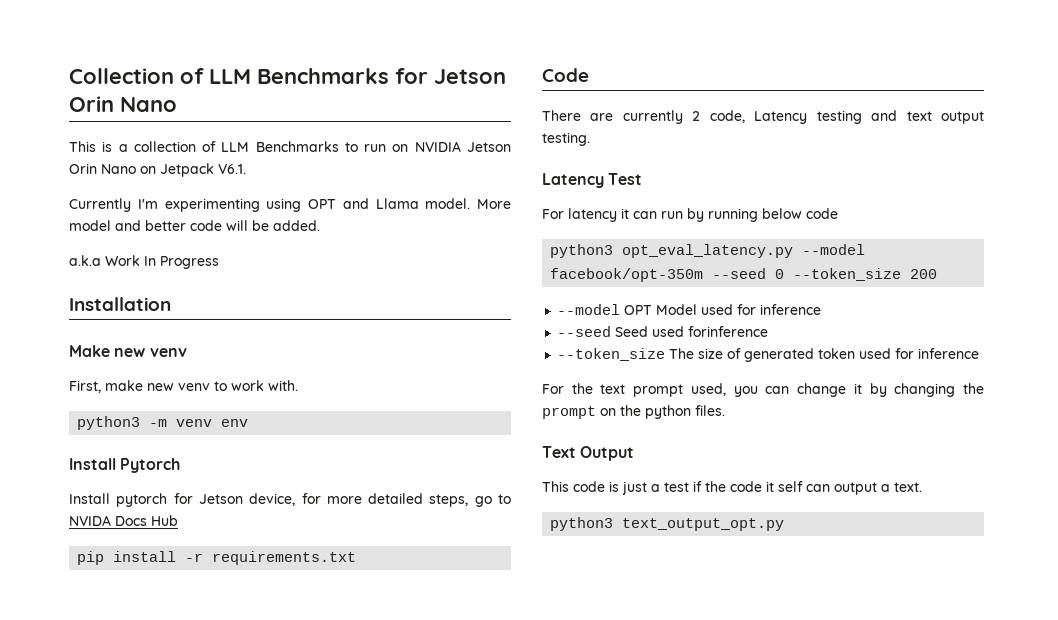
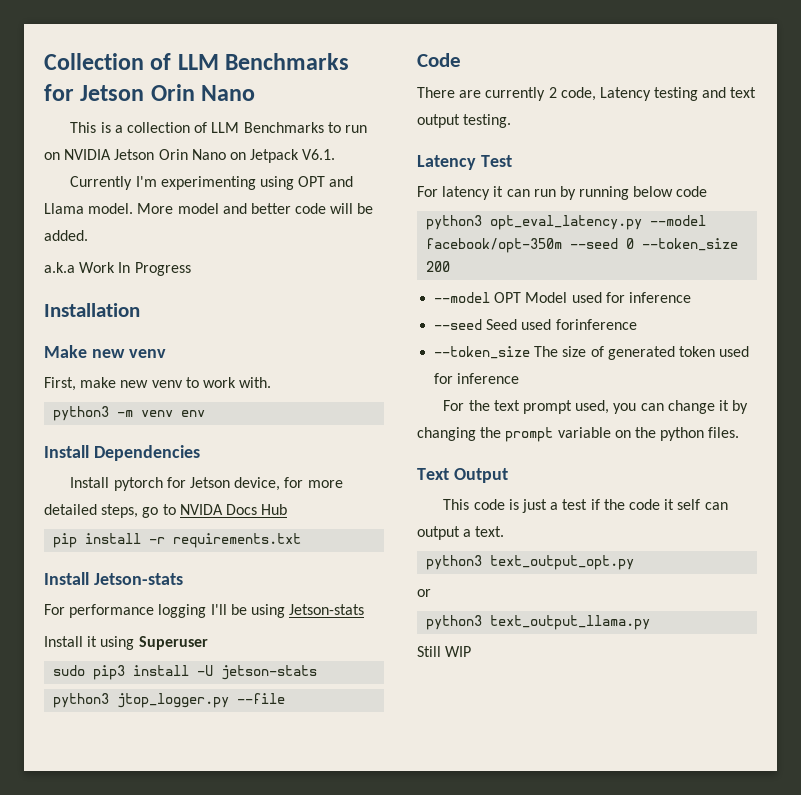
[120,458,181,473] Pytorch -> [93,445,200,461] Dependencies
(357, 558) none -> [44,572,183,585] [44,604,365,618] [44,636,208,650] [53,665,318,680] [53,693,286,708] // Install Jetson-stats // For performance logging I'll be using Jetson-stats // Install it using Superuser // sudo pip3 install -U jetson-stats // python3 jtop_logger.py --file
(596, 412) none -> [557,427,611,438] variable
(785, 524) none -> [417,589,431,597] [426,615,651,630] [417,646,472,657] // or // python3 text_output_llama.py // Still WIP

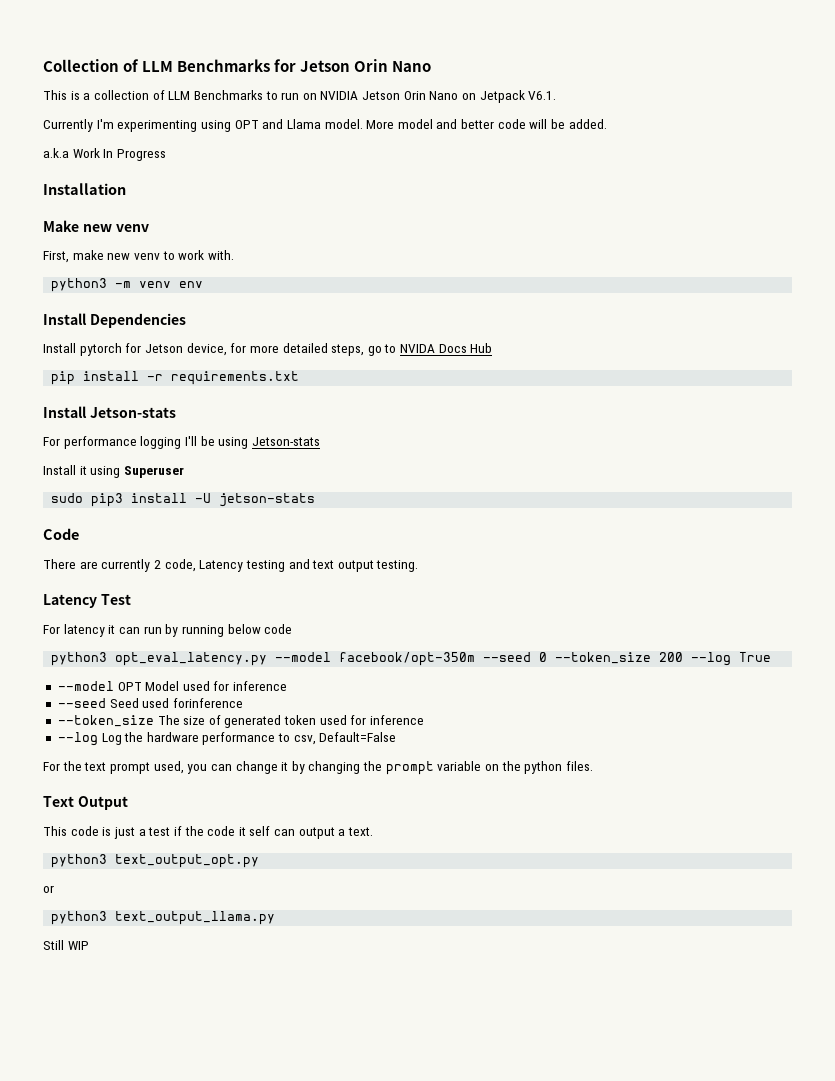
[53,693,286,708] // python3 jtop_logger.py --file -> (316, 500) none
(451, 266) none -> [691,652,772,666] --log True
(520, 378) none -> [57,732,397,746] // --log Log the hardware performance to csv, Default=False

